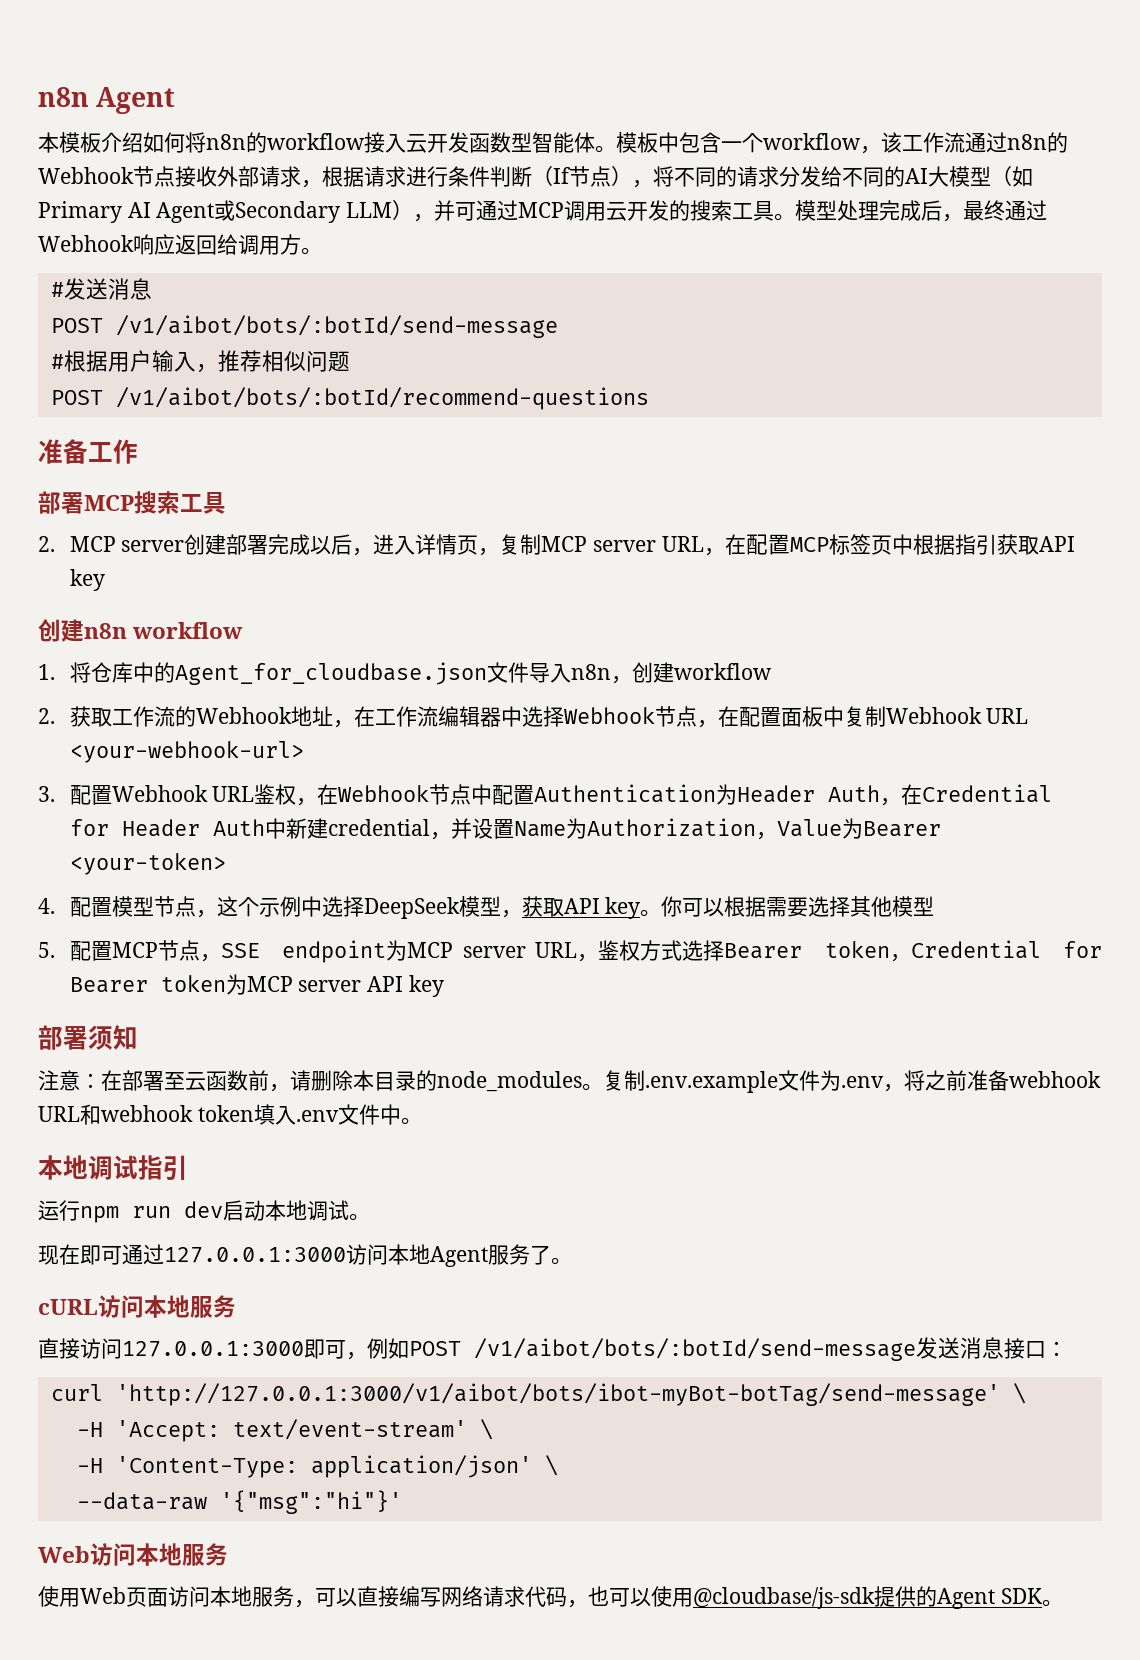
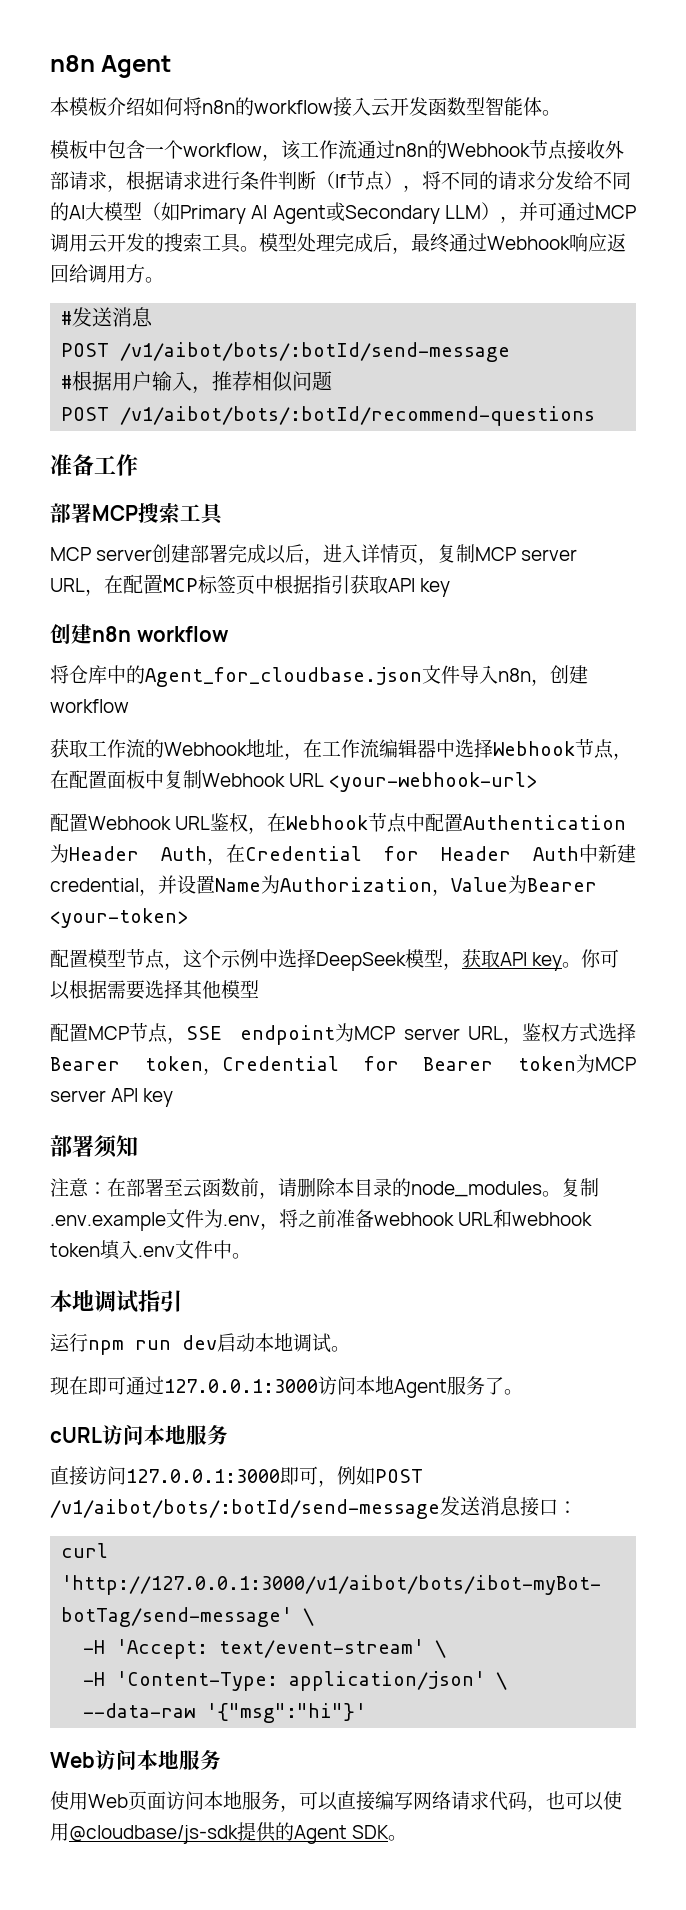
(616, 149) none -> (561, 113) //
[38,536,55,552] 2. -> (224, 514) none
[38,664,55,680] 1. -> (229, 634) none
[38,708,55,724] 2. -> (129, 706) none
[38,786,55,802] 3. -> (538, 782) none
[38,898,55,914] 4. -> (188, 918) none
[38,942,55,958] 5. -> (259, 989) none

